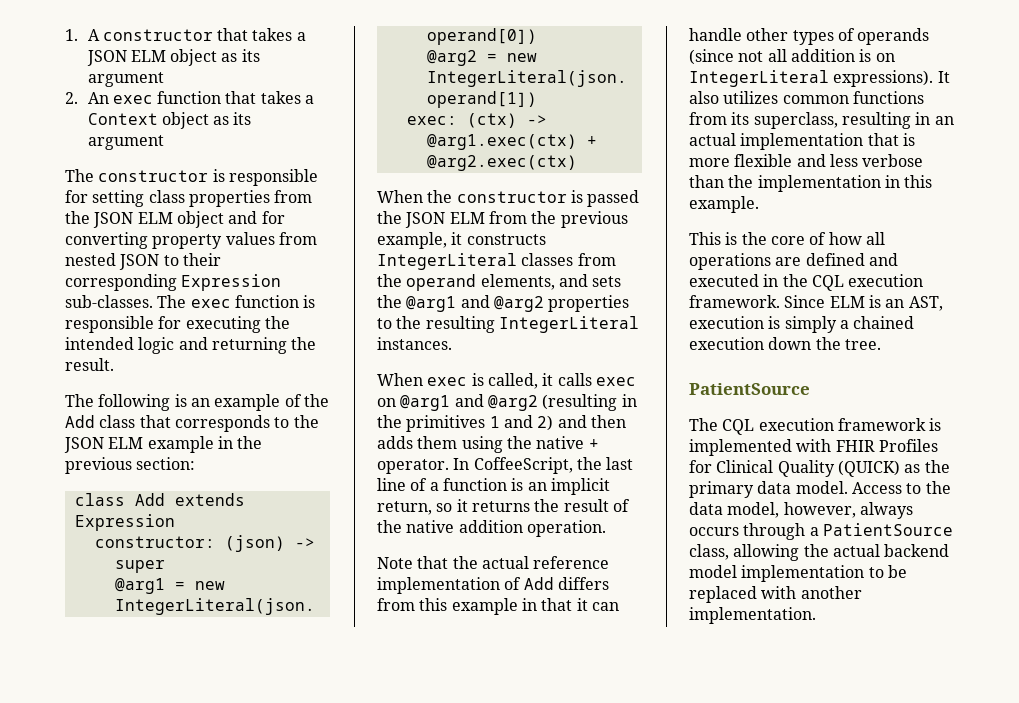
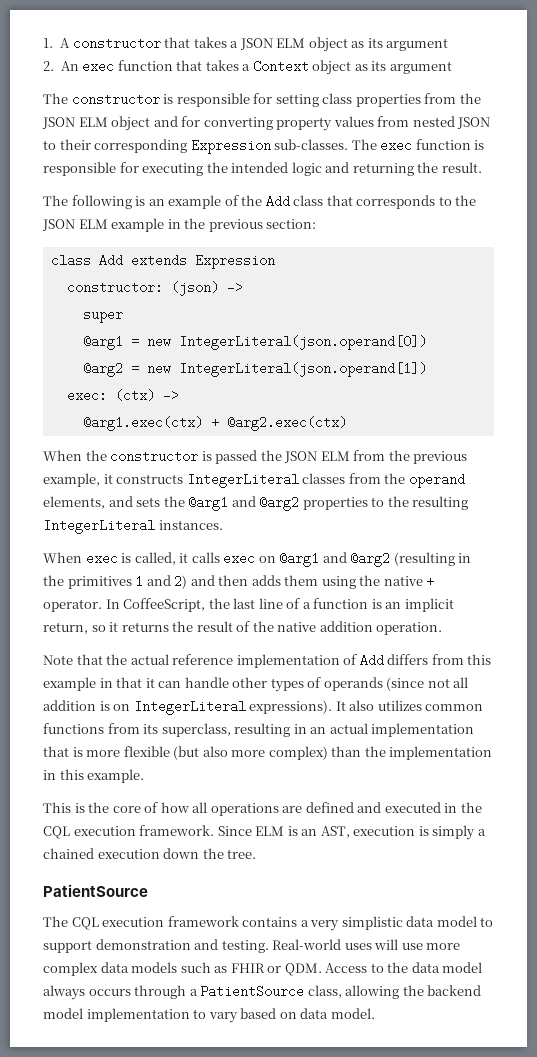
[796,154,924,167] and less verbose -> [173,746,328,760] (but also more complex)
[929,418,942,431] [689,439,938,456] [689,460,950,477] [689,481,848,498] is implemented with FHIR Profiles for Clinical Quality (QUICK) as the primary data model. -> [242,916,494,931] [43,939,461,953] [43,962,322,976] contains a very simplistic data model to support demonstration and testing. Real-world uses will use more complex data models such as FHIR or QDM.
[727,502,856,518] model, however, -> [442,962,483,973] model
[832,544,880,557] actual -> (424, 990) none
[887,565,907,578] [689,586,862,603] [689,607,816,624] be replaced with another implementation. -> [208,1008,375,1023] vary based on data model.

